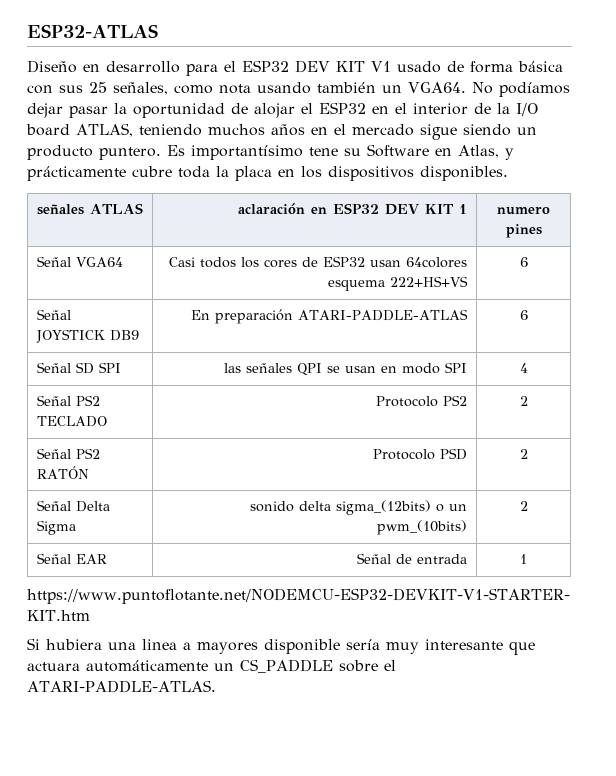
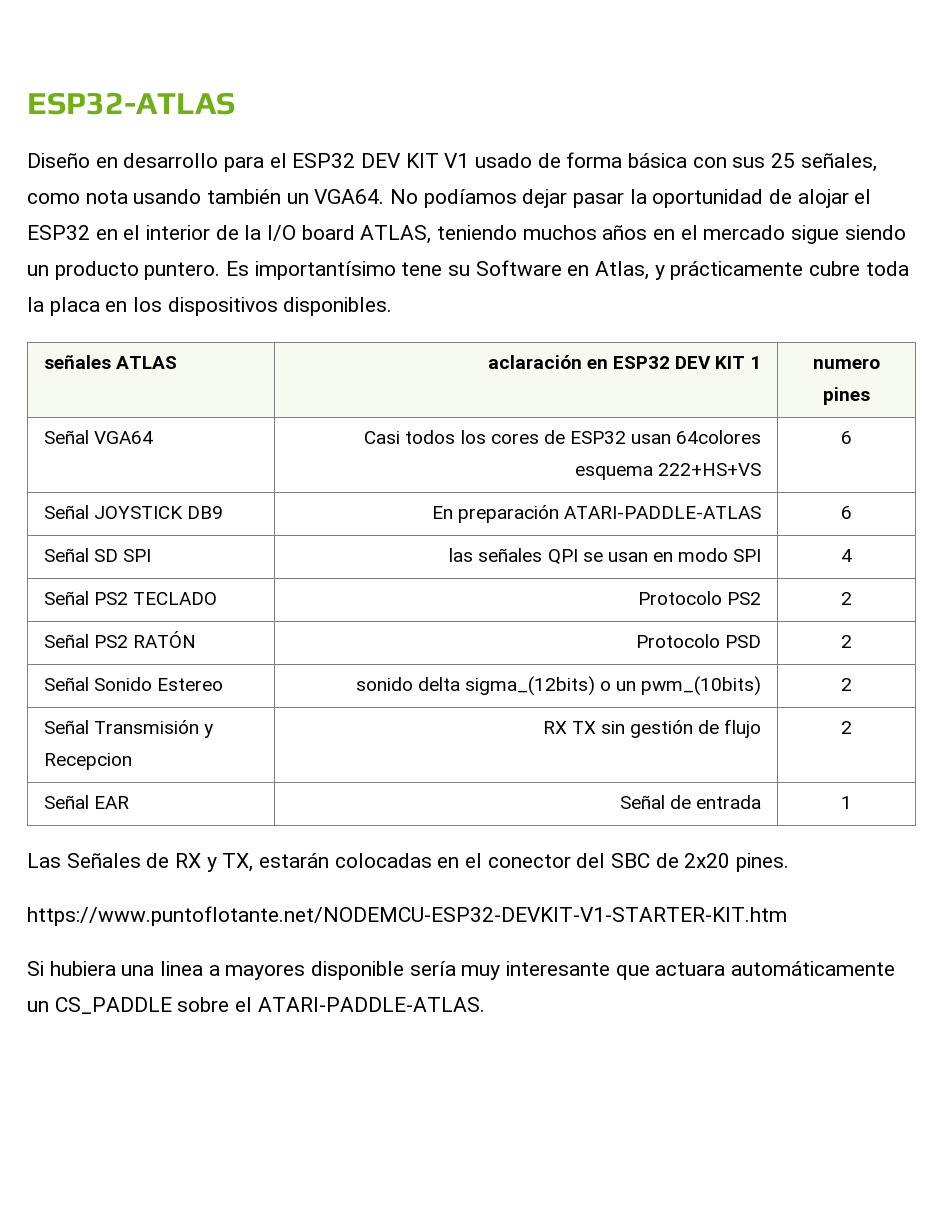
[75,501,110,512] [36,520,76,535] Delta Sigma -> [93,677,224,691] Sonido Estereo
(528, 506) none -> [43,720,214,738] [43,753,132,770] [542,719,762,738] [841,721,852,734] // Señal Transmisión y Recepcion | RX TX sin gestión de flujo | 2
(527, 559) none -> [27,853,790,872] // Las Señales de RX y TX, estarán colocadas en el conector del SBC de 2x20 pines.

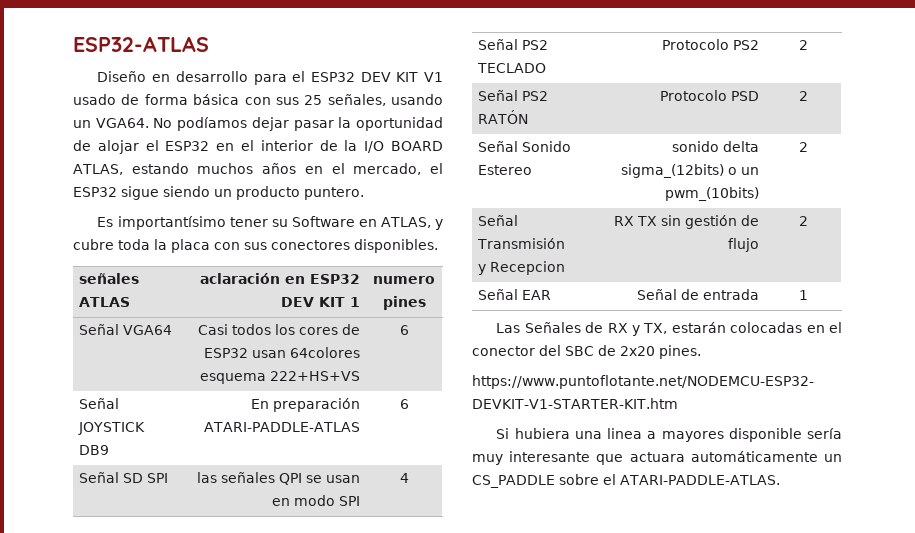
[27,189,282,204] como nota usando también -> [391,94,443,105] usando
[301,225,518,244] board ATLAS, teniendo -> [391,141,444,151] [73,163,189,175] BOARD ATLAS, estando
[703,225,786,240] mercado -> [353,163,443,175] [73,187,117,197] mercado, el ESP32
(221, 271) none -> (364, 193) //
[401,262,443,276] tene -> [229,217,268,227] tener
[595,261,804,280] Atlas, y prácticamente -> [380,217,443,230] ATLAS, y
[105,297,278,316] en los dispositivos -> [214,240,350,250] con sus conectores

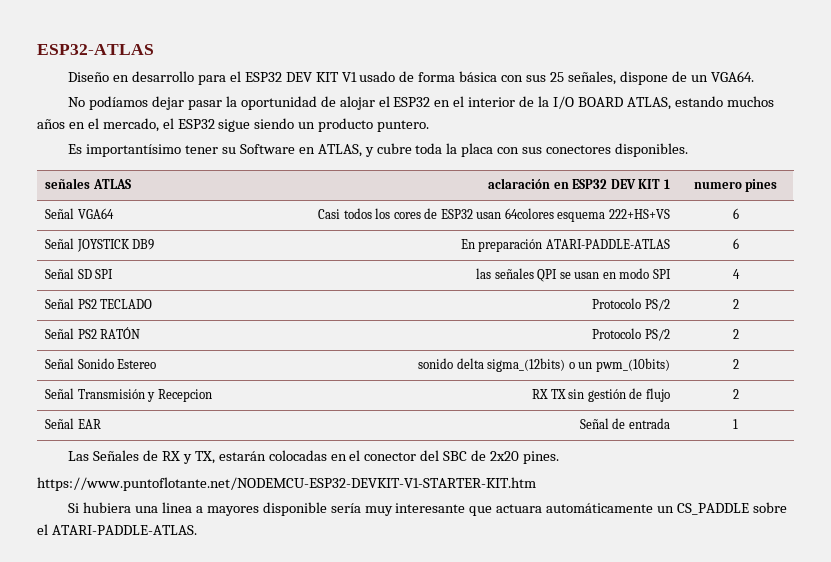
[391,94,443,105] usando -> [619,71,687,85] dispone de
(149, 123) none -> (754, 76) //
[733,40,760,50] PS2 -> [644,299,670,311] PS/2
[731,91,760,101] PSD -> [644,329,670,341] PS/2

